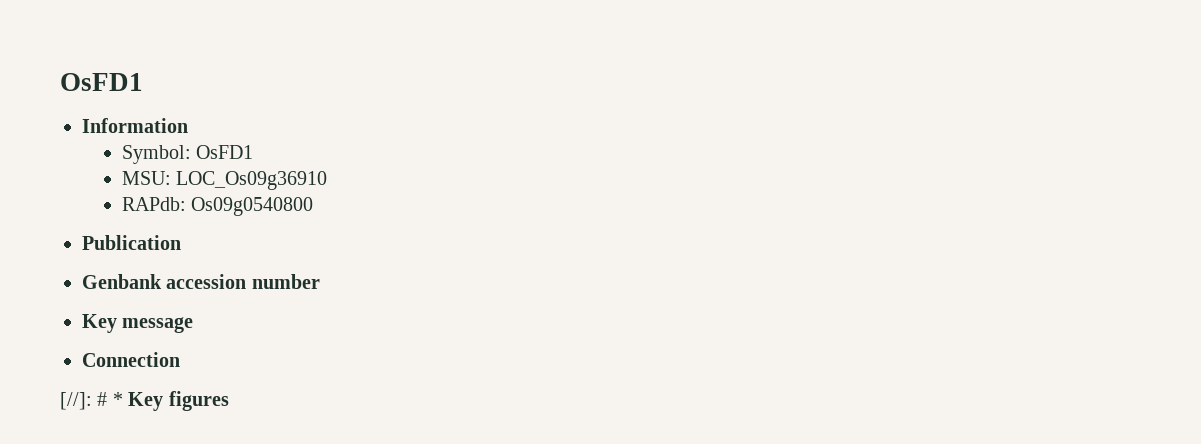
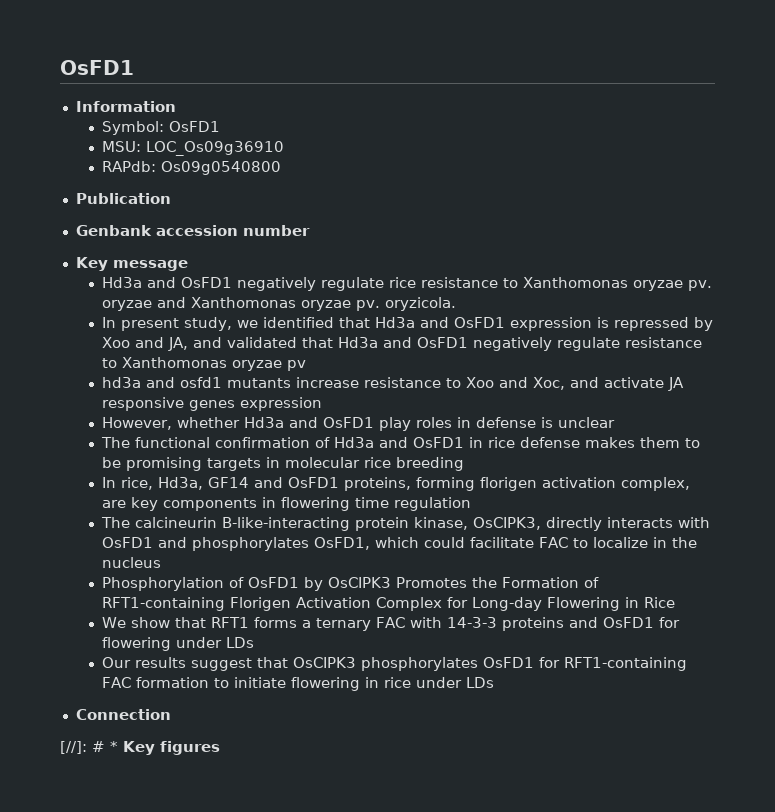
(194, 325) none -> [102,277,713,291] [102,297,457,311] [102,317,714,331] [102,337,703,351] [102,357,307,371] [102,377,685,391] [102,397,323,411] [102,417,616,431] [101,437,701,448] [102,457,465,471] [102,477,691,491] [102,497,472,511] [101,517,711,531] [102,537,698,551] [102,557,162,568] [102,577,600,591] [102,597,676,611] [102,617,681,631] [102,637,255,651] [102,657,688,671] [102,677,495,691] // Hd3a and OsFD1 negatively regulate rice resistance to Xanthomonas oryzae pv. oryzae and Xanthomonas oryzae pv. oryzicola. // In present study, we identified that Hd3a and OsFD1 expression is repressed by Xoo and JA, and validated that Hd3a and OsFD1 negatively regulate resistance to Xanthomonas oryzae pv // hd3a and osfd1 mutants increase resistance to Xoo and Xoc, and activate JA responsive genes expression // However, whether Hd3a and OsFD1 play roles in defense is unclear // The functional confirmation of Hd3a and OsFD1 in rice defense makes them to be promising targets in molecular rice breeding // In rice, Hd3a, GF14 and OsFD1 proteins, forming florigen activation complex, are key components in flowering time regulation // The calcineurin B-like-interacting protein kinase, OsCIPK3, directly interacts with OsFD1 and phosphorylates OsFD1, which could facilitate FAC to localize in the nucleus // Phosphorylation of OsFD1 by OsCIPK3 Promotes the Formation of RFT1-containing Florigen Activation Complex for Long-day Flowering in Rice // We show that RFT1 forms a ternary FAC with 14-3-3 proteins and OsFD1 for flowering under LDs // Our results suggest that OsCIPK3 phosphorylates OsFD1 for RFT1-containing FAC formation to initiate flowering in rice under LDs

